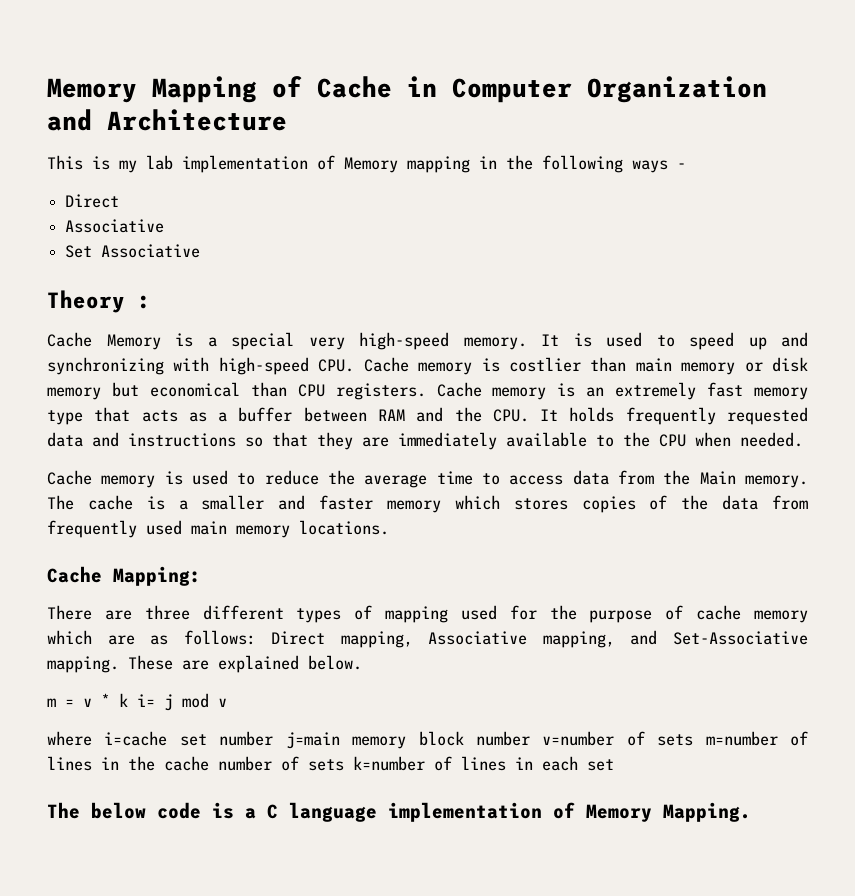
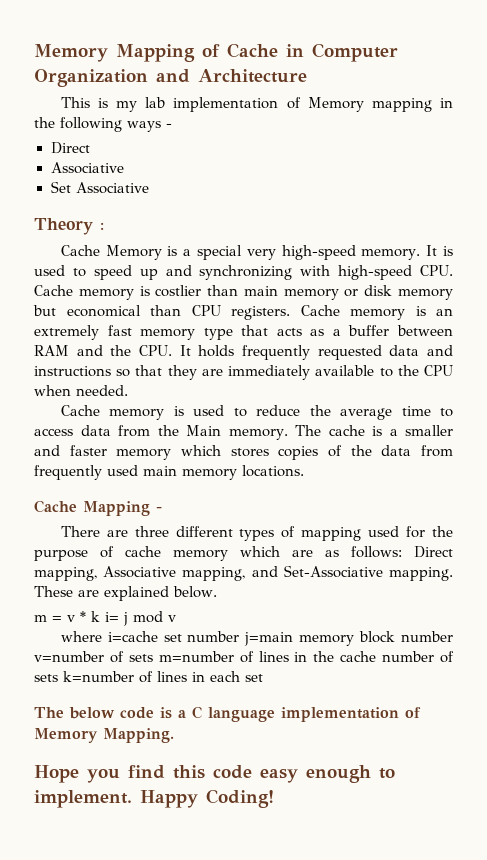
[113,566,201,586] Mapping: -> [83,501,162,516] Mapping -
(751, 812) none -> [34,765,395,783] [34,789,274,808] // Hope you find this code easy enough to implement. Happy Coding!

